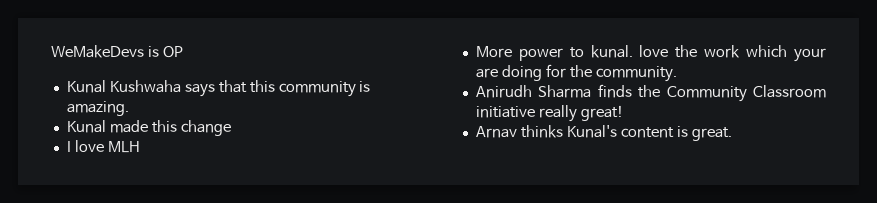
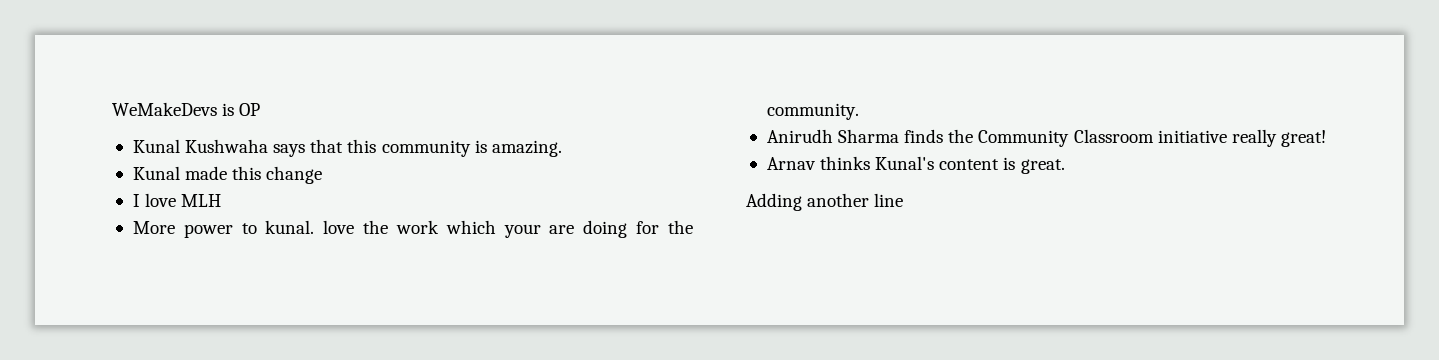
(732, 134) none -> [746,193,904,211] // Adding another line

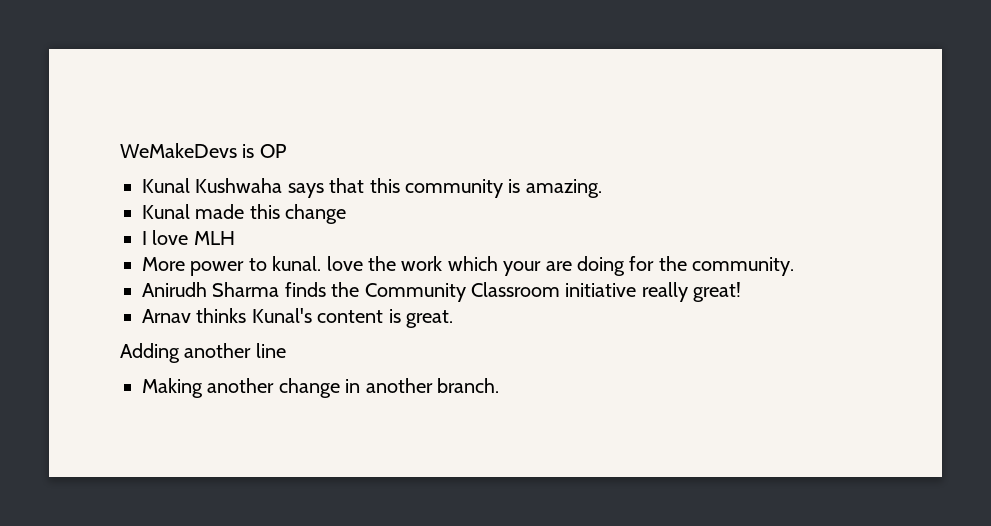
(904, 200) none -> [142,378,499,398] // Making another change in another branch.

